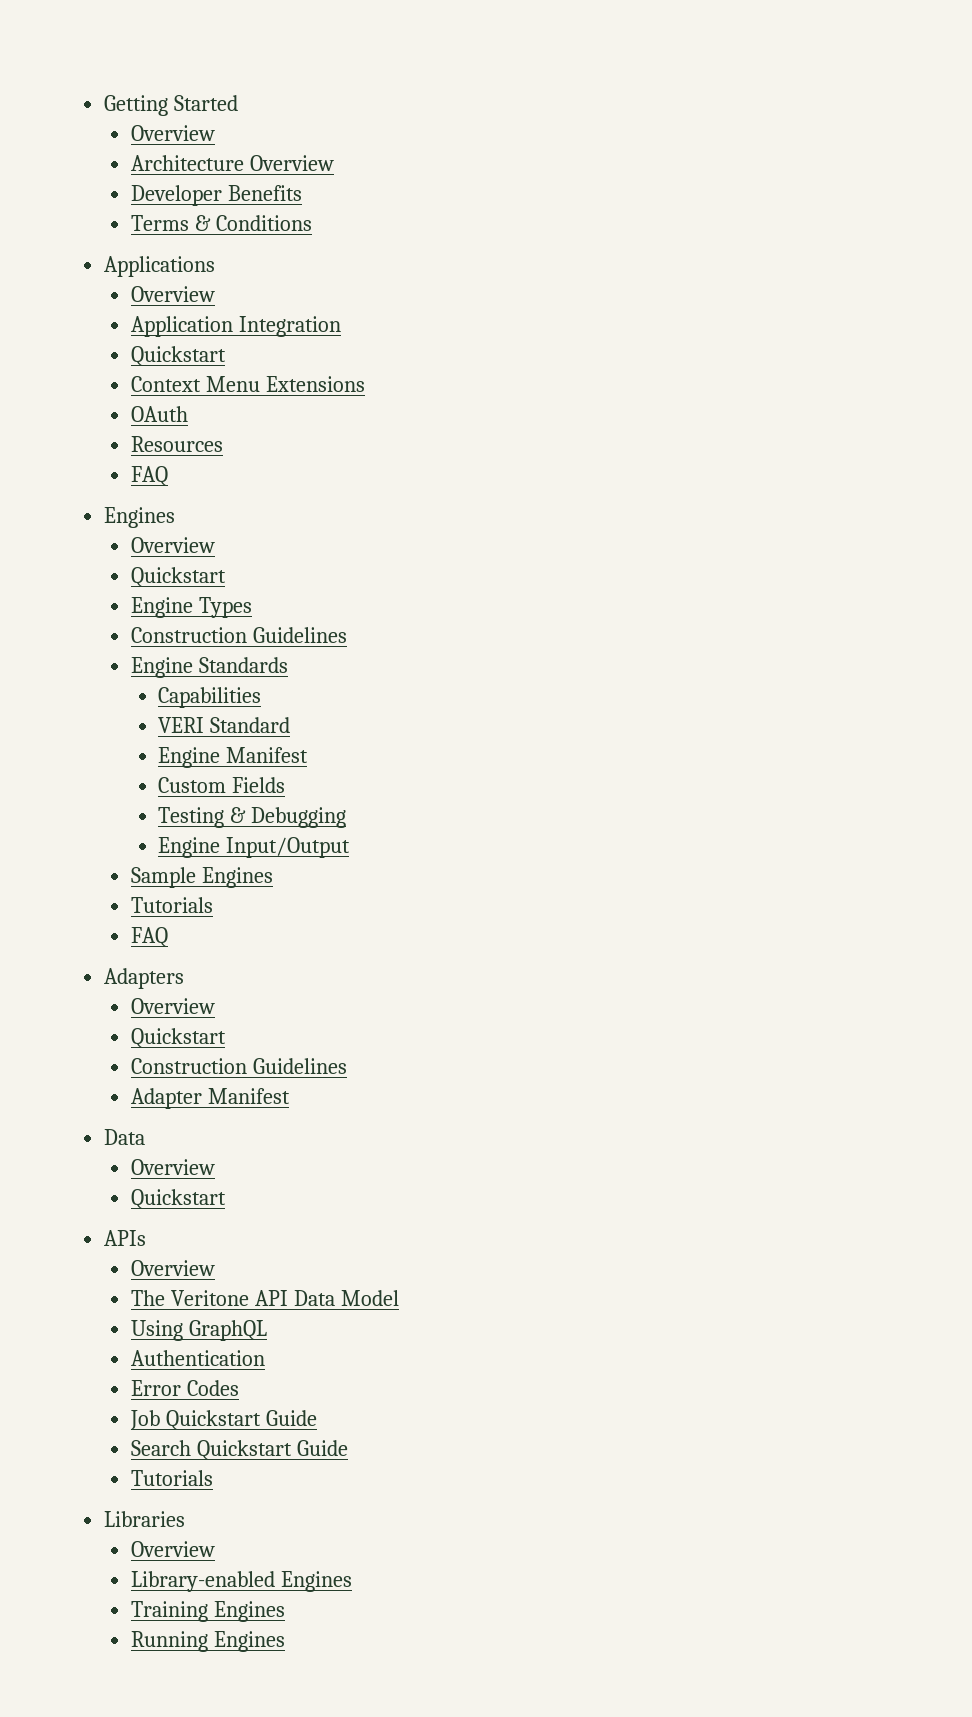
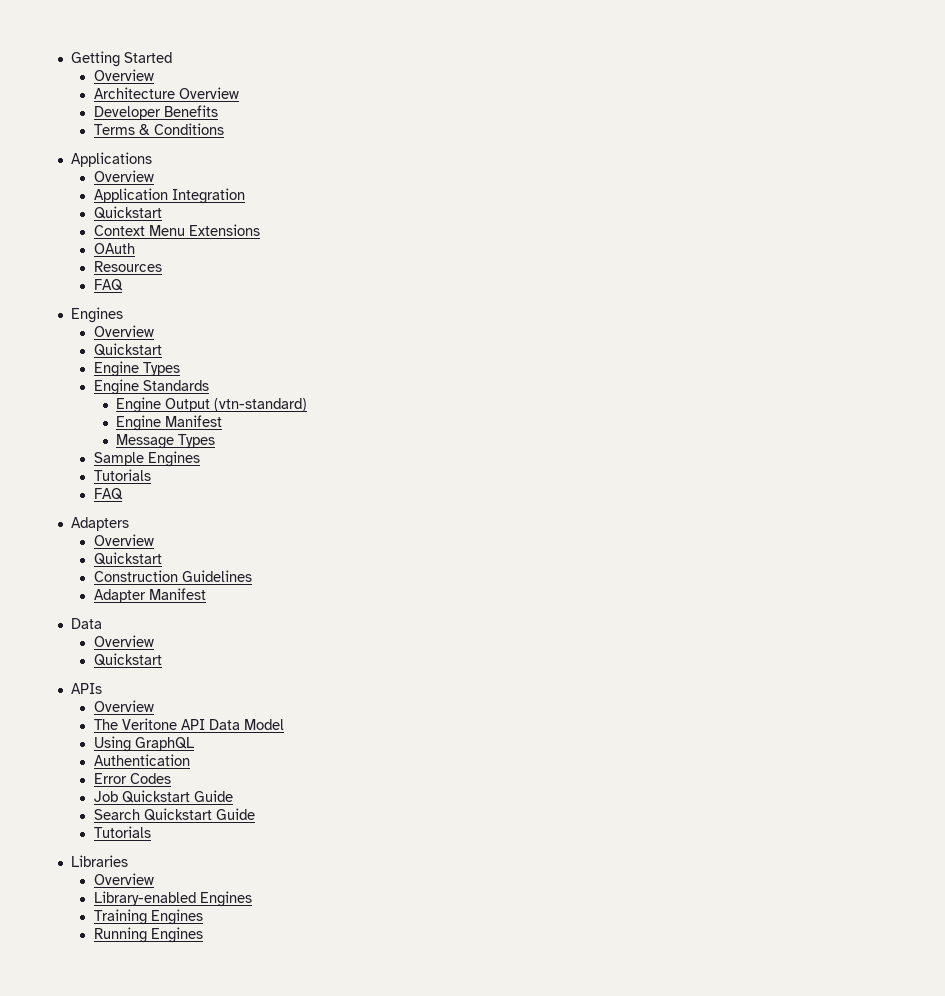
[131,627,348,643] // Construction Guidelines -> (180, 369) none
[158,687,262,708] [158,717,291,733] Capabilities // VERI Standard -> [116,397,308,413] Engine Output (vtn-standard)
[158,777,286,793] [158,807,347,828] [158,837,351,858] Custom Fields // Testing & Debugging // Engine Input/Output -> [116,434,216,449] Message Types

